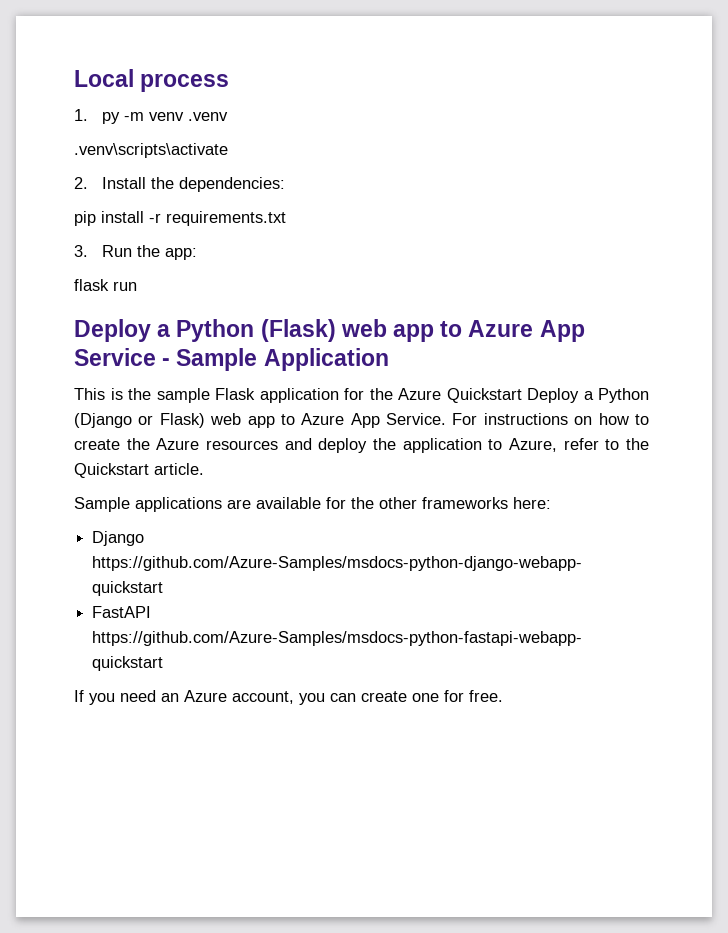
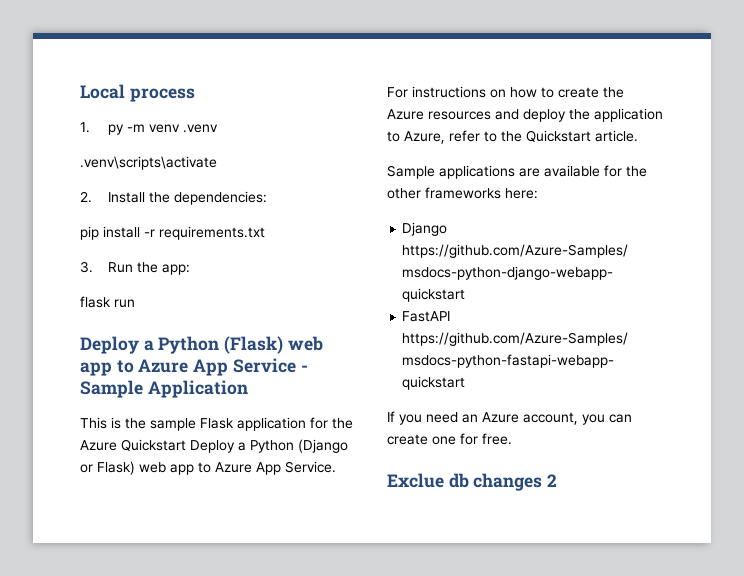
(503, 696) none -> [387,473,558,491] // Exclue db changes 2

